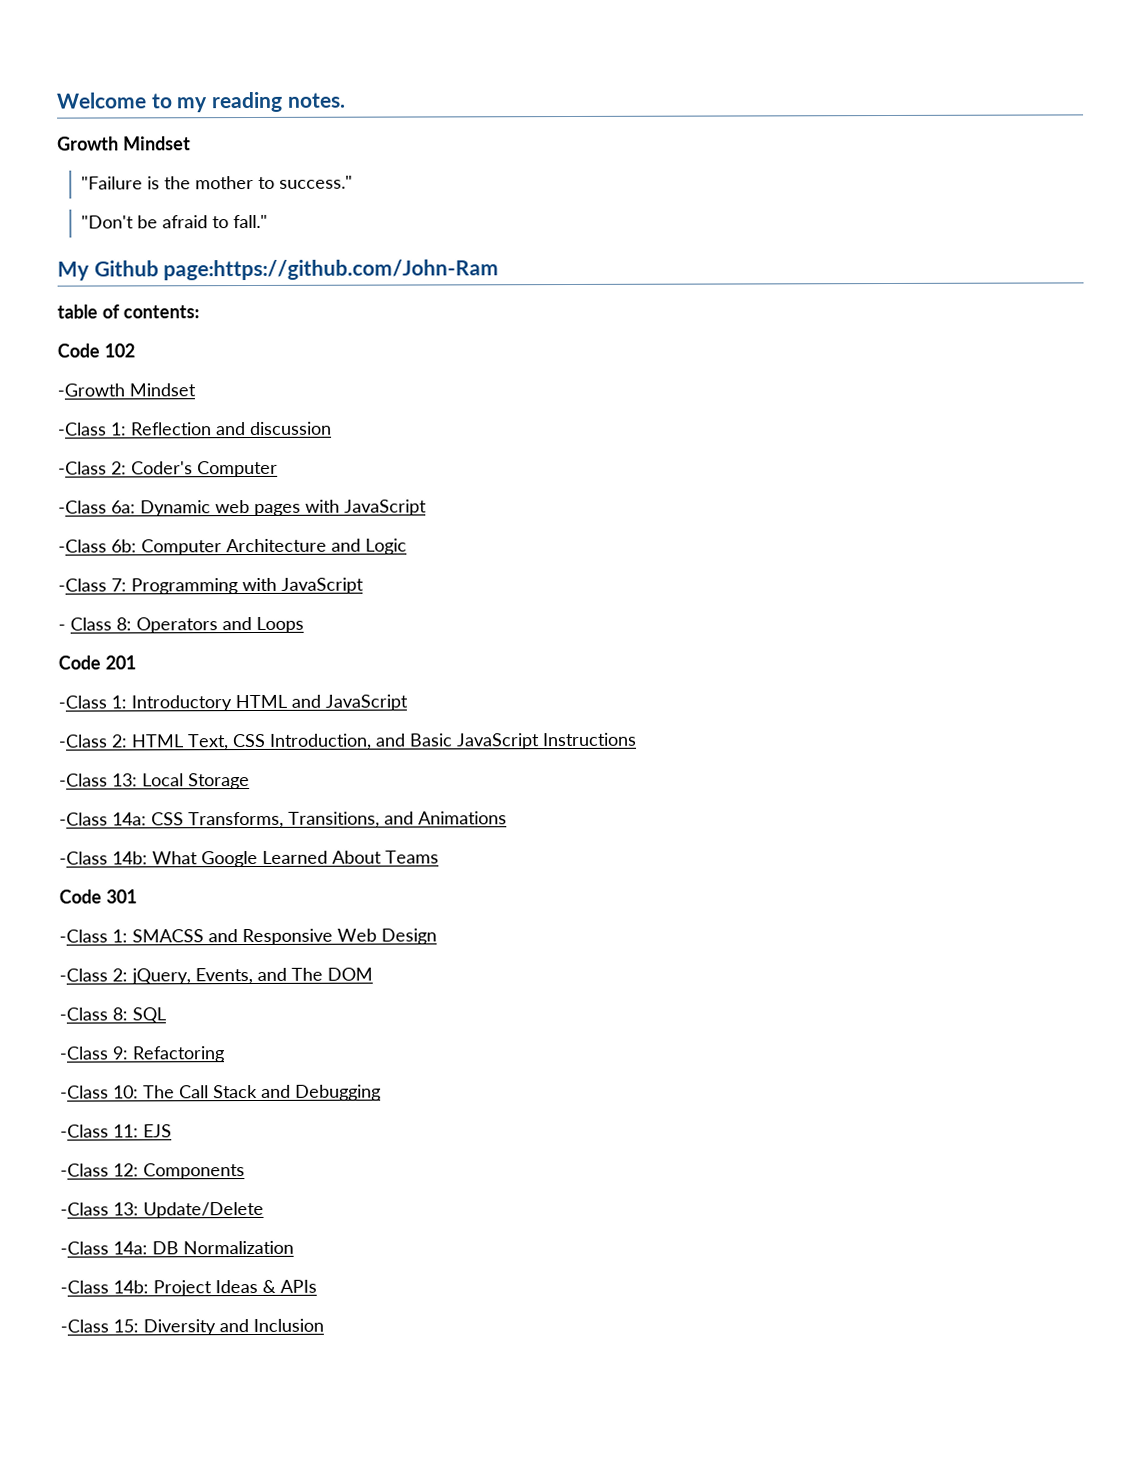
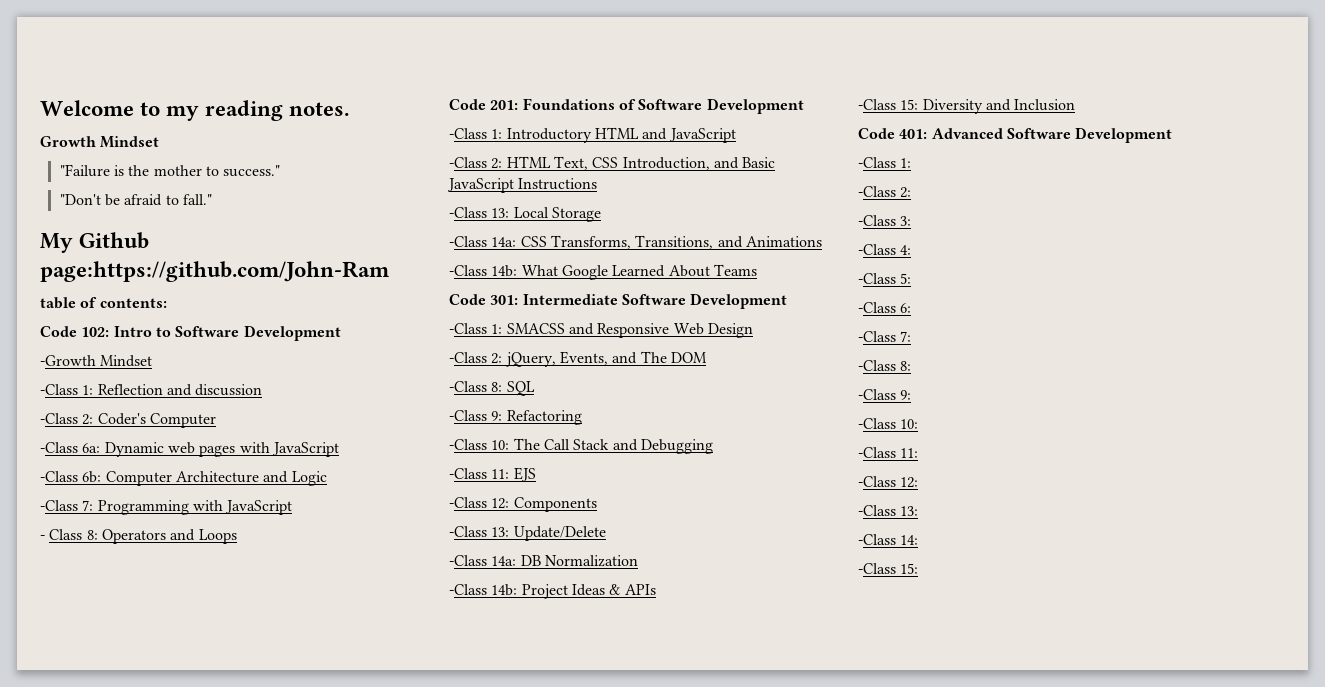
[104,343,135,358] 102 -> [81,325,341,341] 102: Intro to Software Development
[105,655,136,670] 201 -> [490,98,804,114] 201: Foundations of Software Development
[106,889,137,904] 301 -> [490,293,788,309] 301: Intermediate Software Development
(324, 1325) none -> [858,127,1173,143] [858,157,912,168] [858,186,912,198] [858,215,912,226] [858,244,912,255] [858,273,912,284] [858,302,912,313] [858,331,912,342] [858,360,912,371] [858,389,912,400] [858,418,919,429] [858,447,919,458] [858,476,919,488] [858,505,919,516] [858,534,919,545] [858,563,919,574] // Code 401: Advanced Software Development // -Class 1: // -Class 2: // -Class 3: // -Class 4: // -Class 5: // -Class 6: // -Class 7: // -Class 8: // -Class 9: // -Class 10: // -Class 11: // -Class 12: // -Class 13: // -Class 14: // -Class 15:

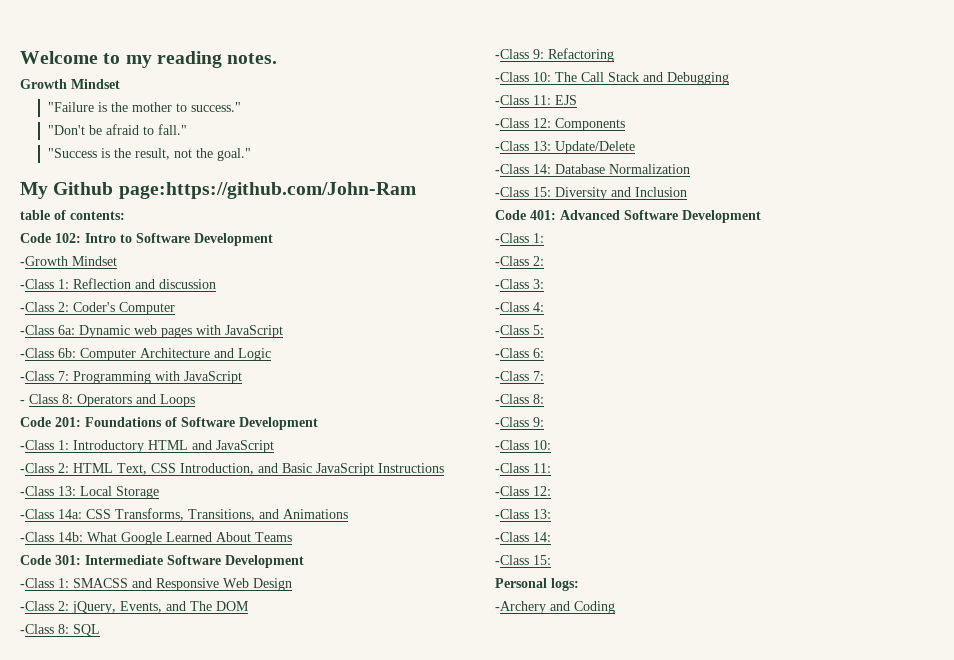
(212, 199) none -> [47,148,251,161] // "Success is the result, not the goal."
[491,555,541,566] 14a: DB -> [533,164,605,174] 14: Database
[449,584,656,599] // -Class 14b: Project Ideas & APIs -> (690, 169) none
(919, 568) none -> [495,578,579,591] [495,601,615,614] // Personal logs: // -Archery and Coding

